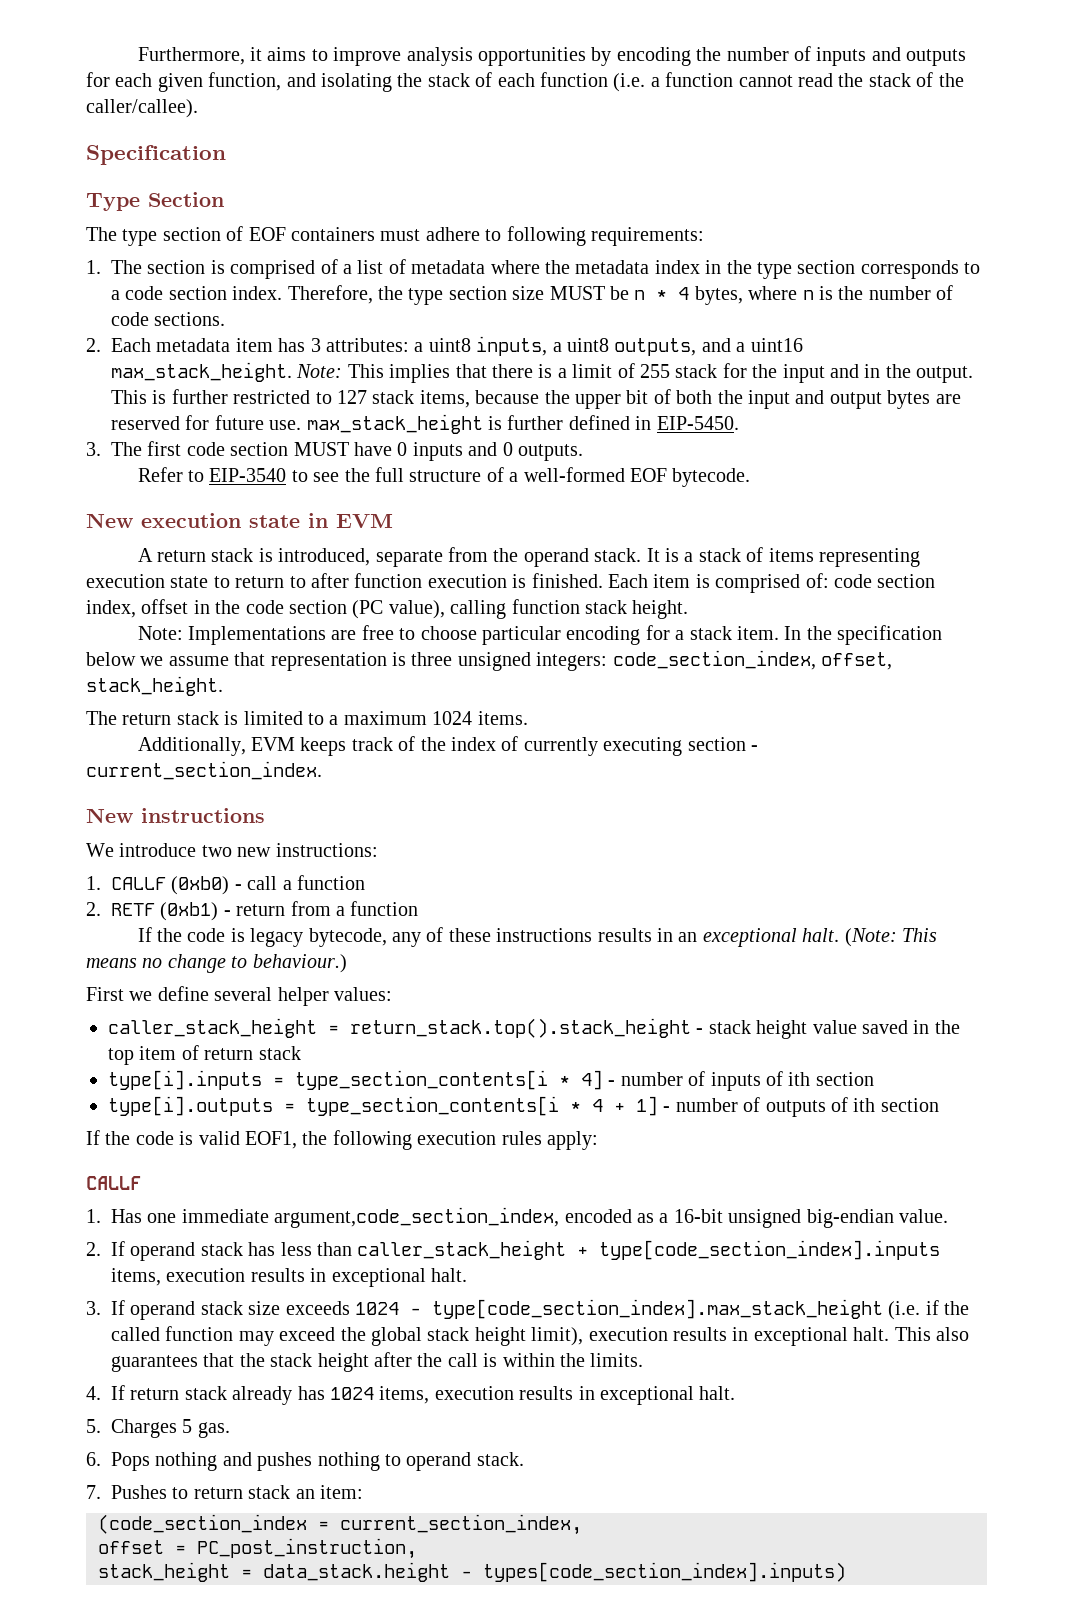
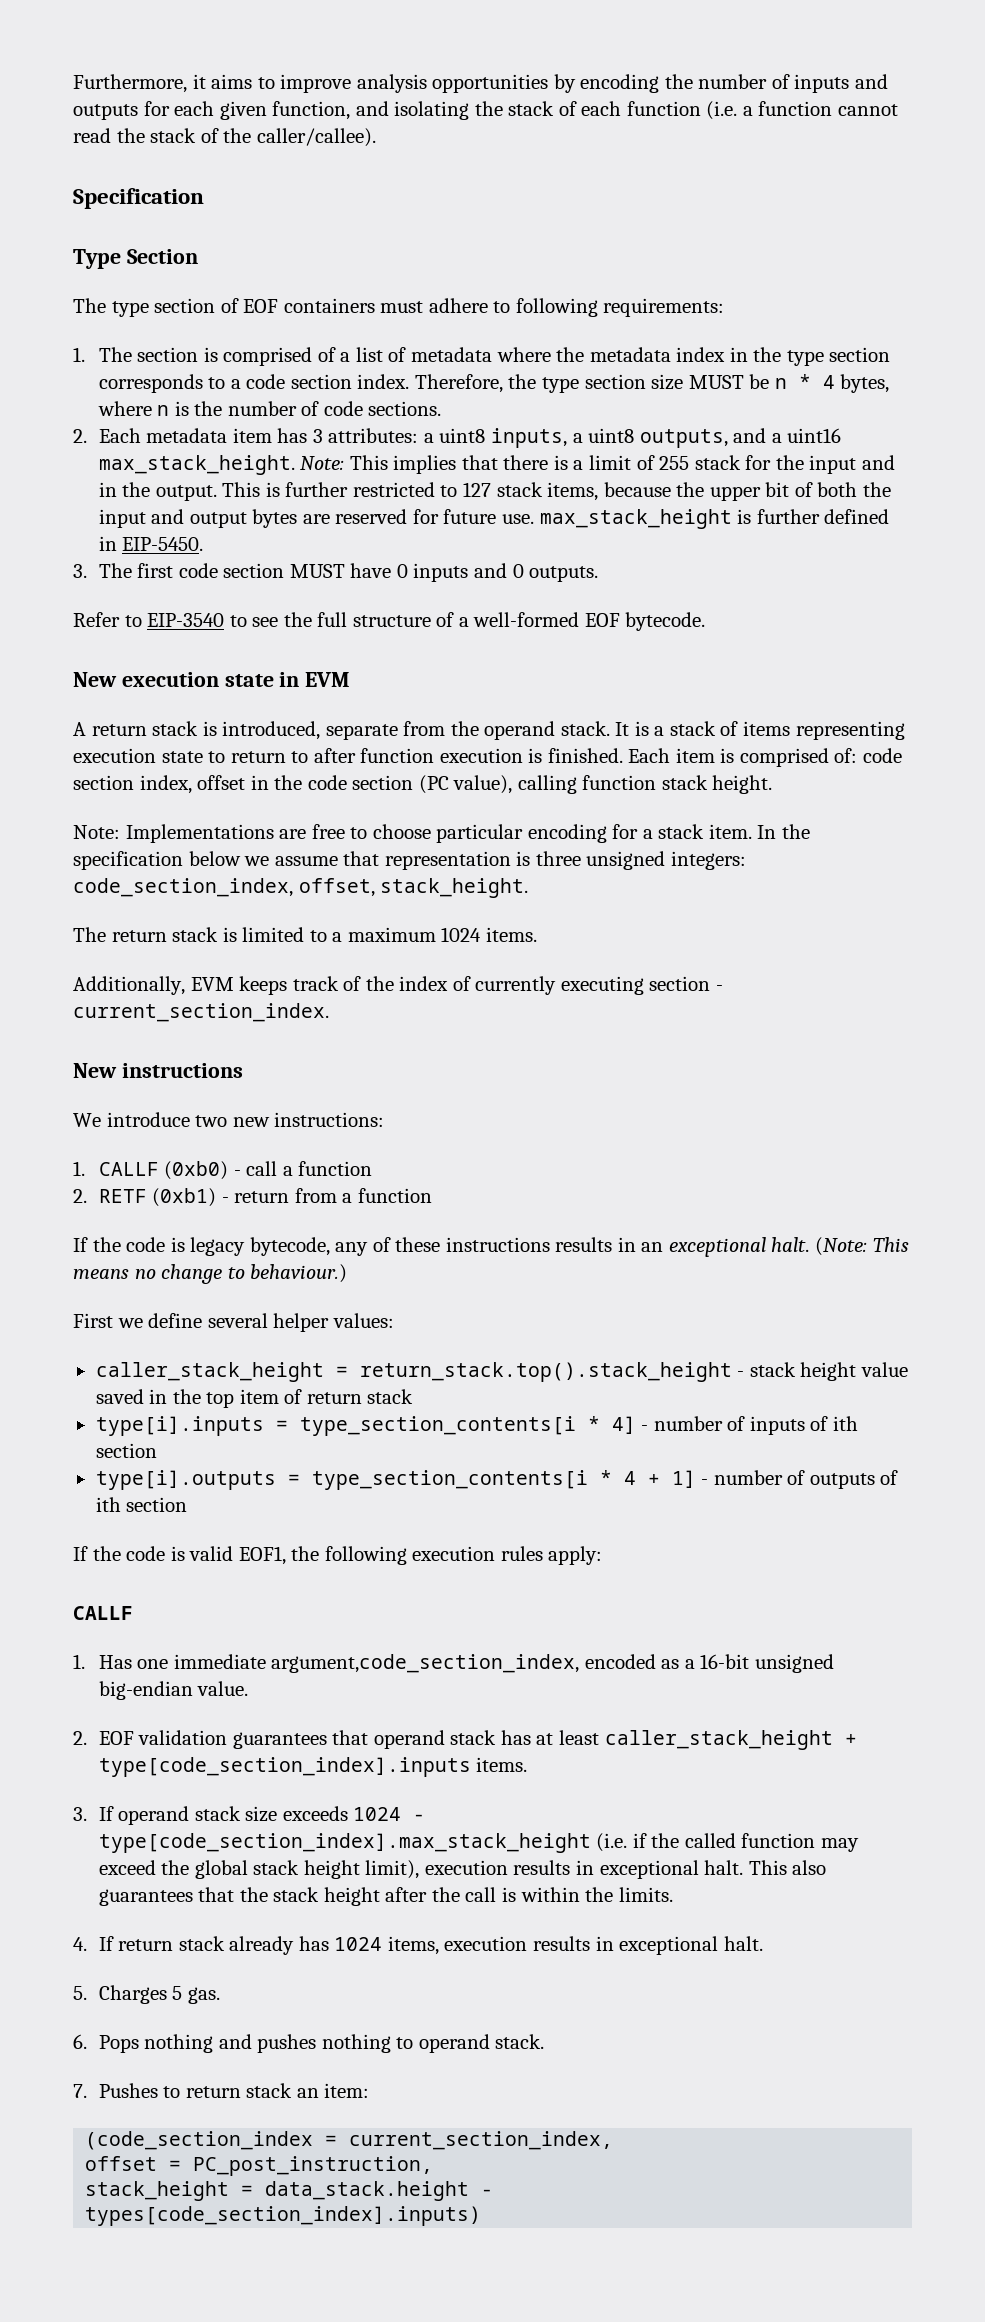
[111,1241,125,1256] If -> [98,1730,369,1749] EOF validation guarantees that
[280,1242,352,1256] less than -> [536,1730,600,1745] at least
[111,1268,467,1287] items, execution results in exceptional halt. -> [476,1757,528,1772] items.

